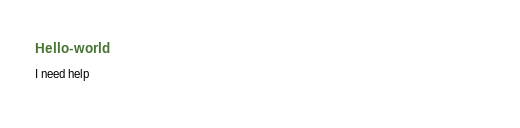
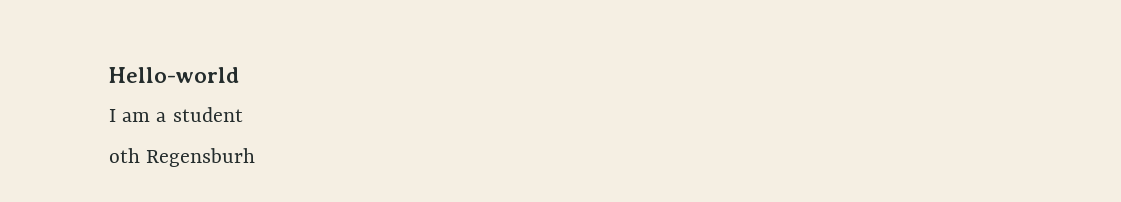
[41,69,90,81] need help -> [122,107,243,122] [109,148,256,167] am a student // oth Regensburh

